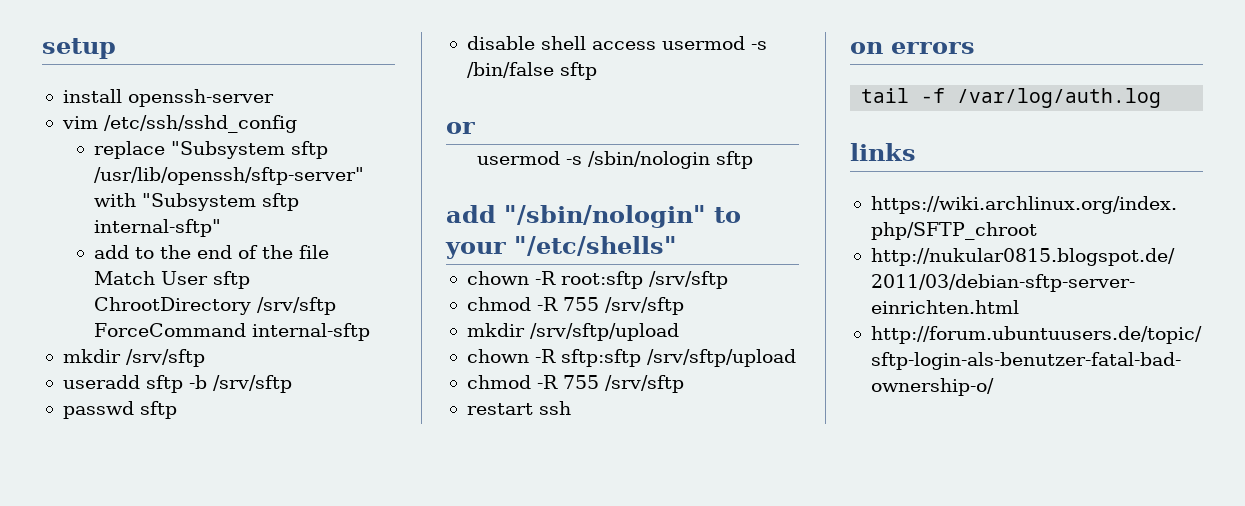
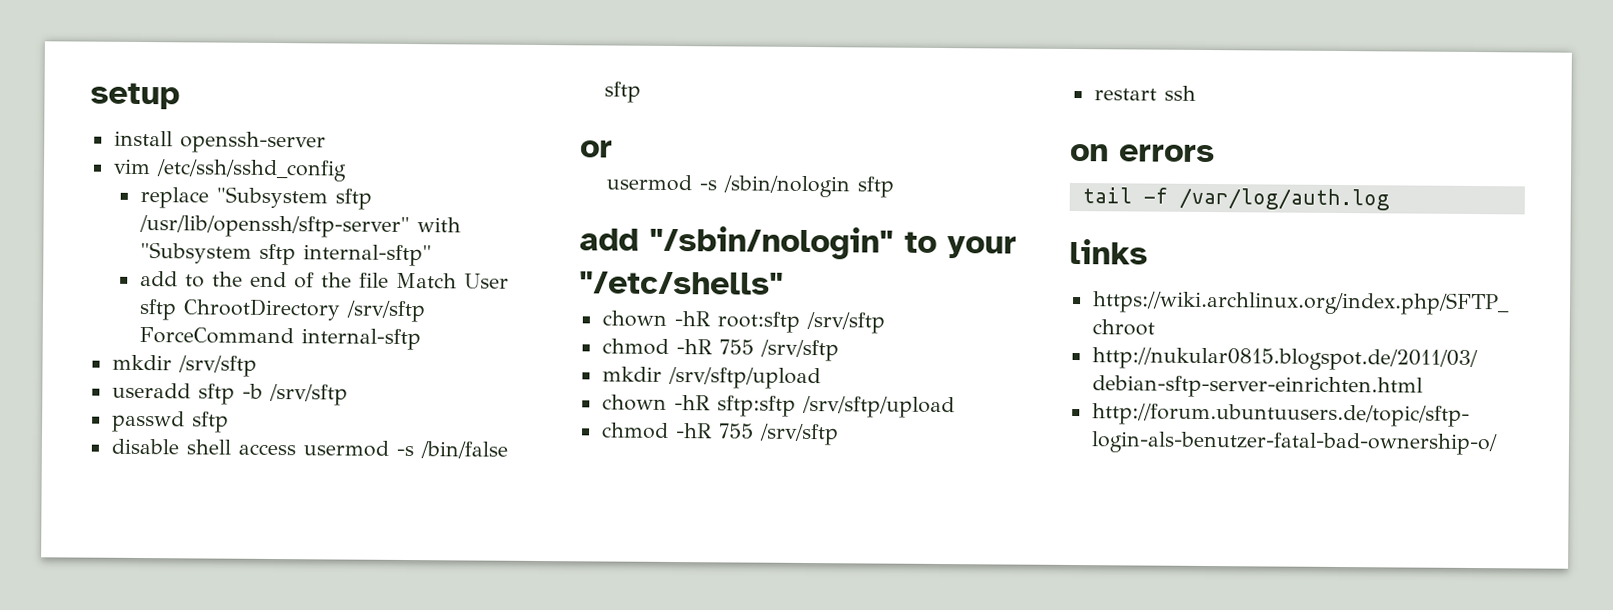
[534,271,556,285] -R -> [673,311,711,327] -hR
[536,297,558,311] -R -> [675,339,713,355] -hR
[534,349,556,363] -R -> [673,395,711,411] -hR
[536,375,558,389] -R -> [674,423,713,439] -hR

